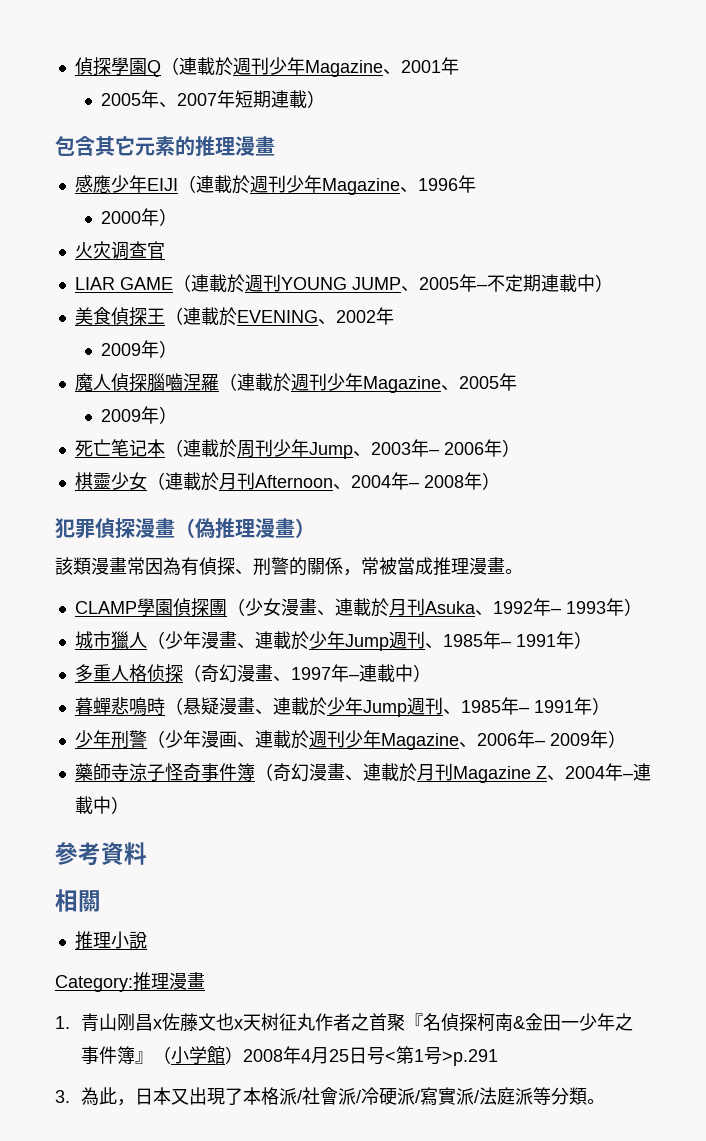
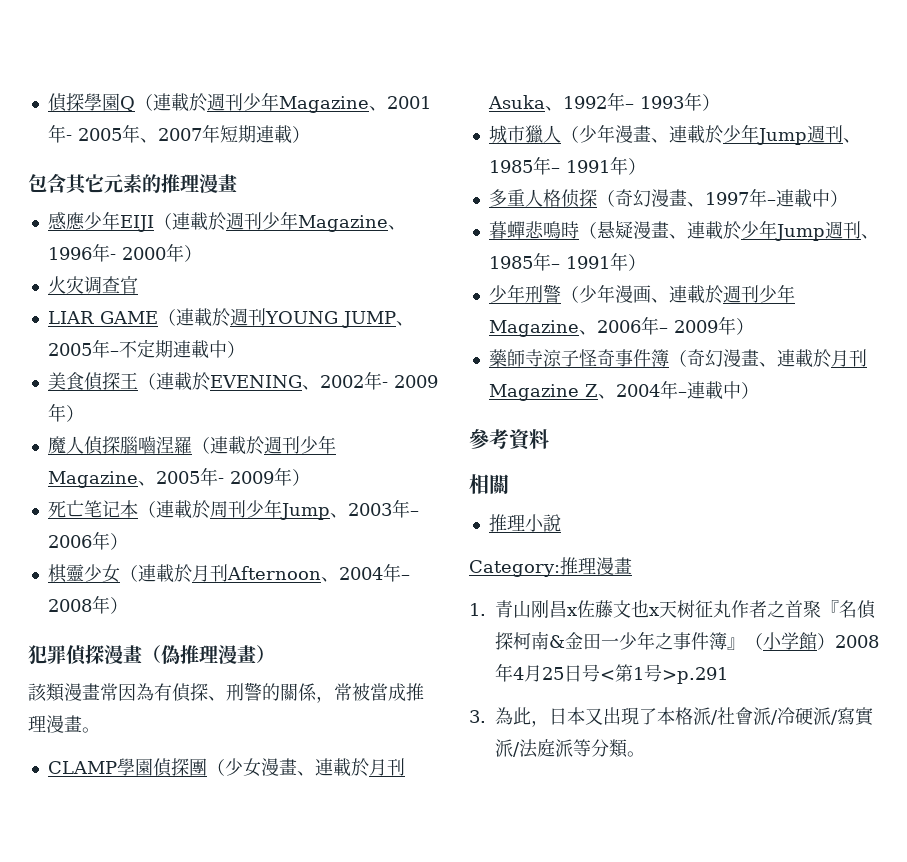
(459, 66) // -> [65,135,72,141] -
(476, 184) // -> [109,254,116,260] -
(394, 316) // -> [381,382,388,388] -
(517, 382) // -> [217,478,224,484] -

